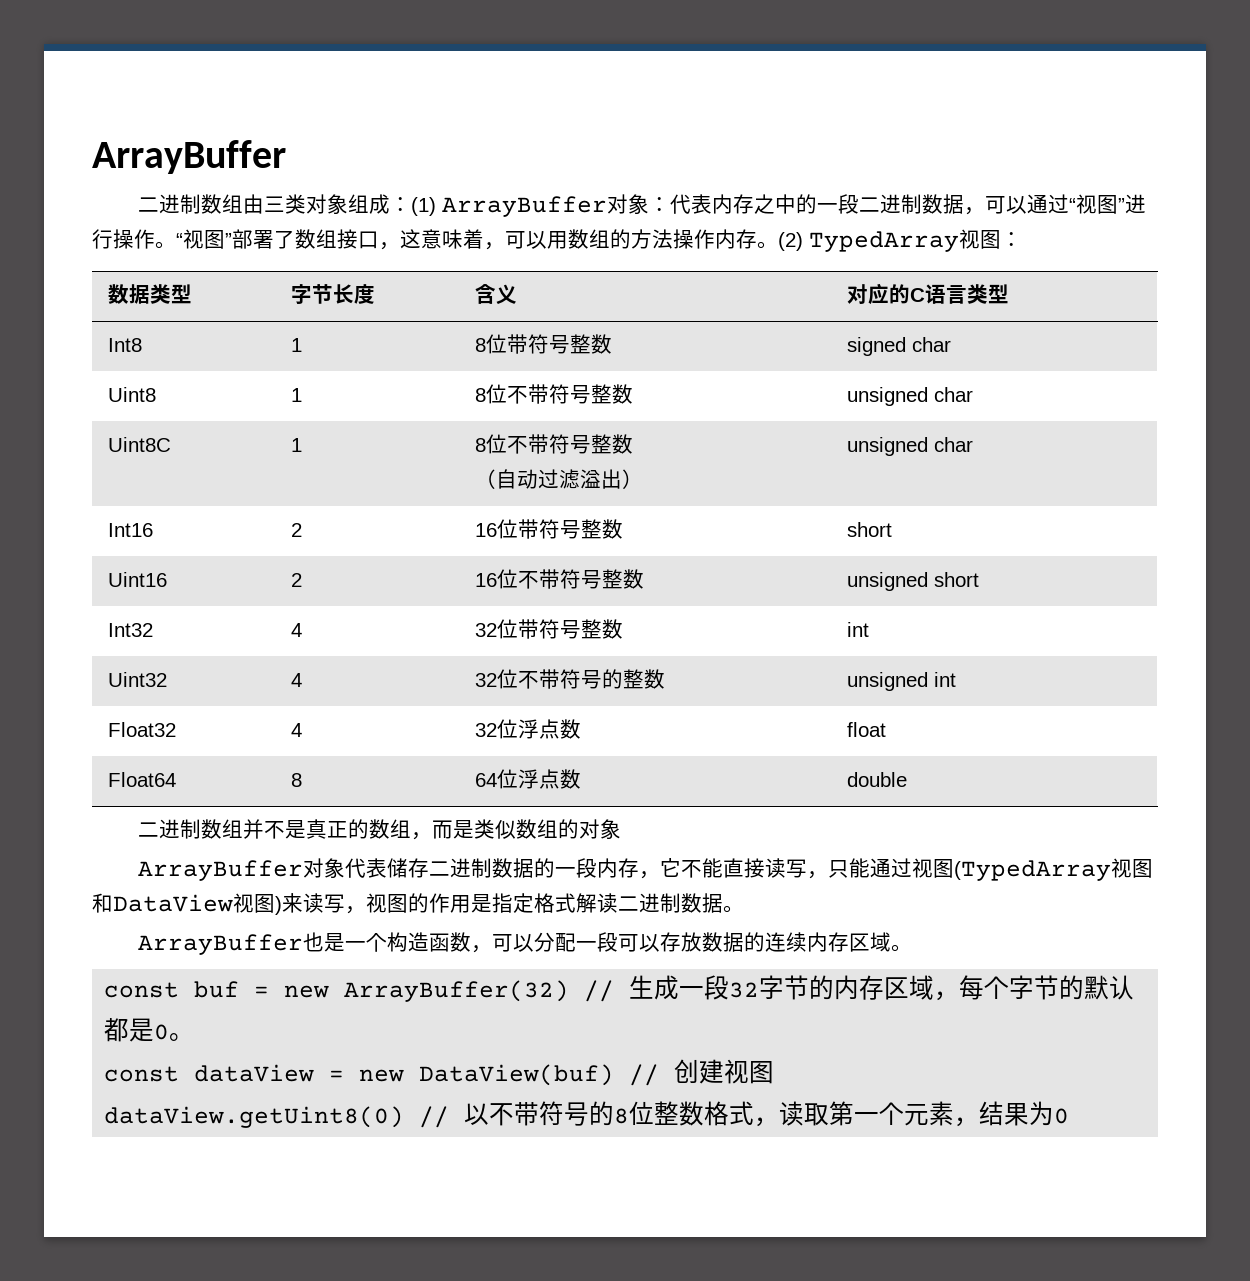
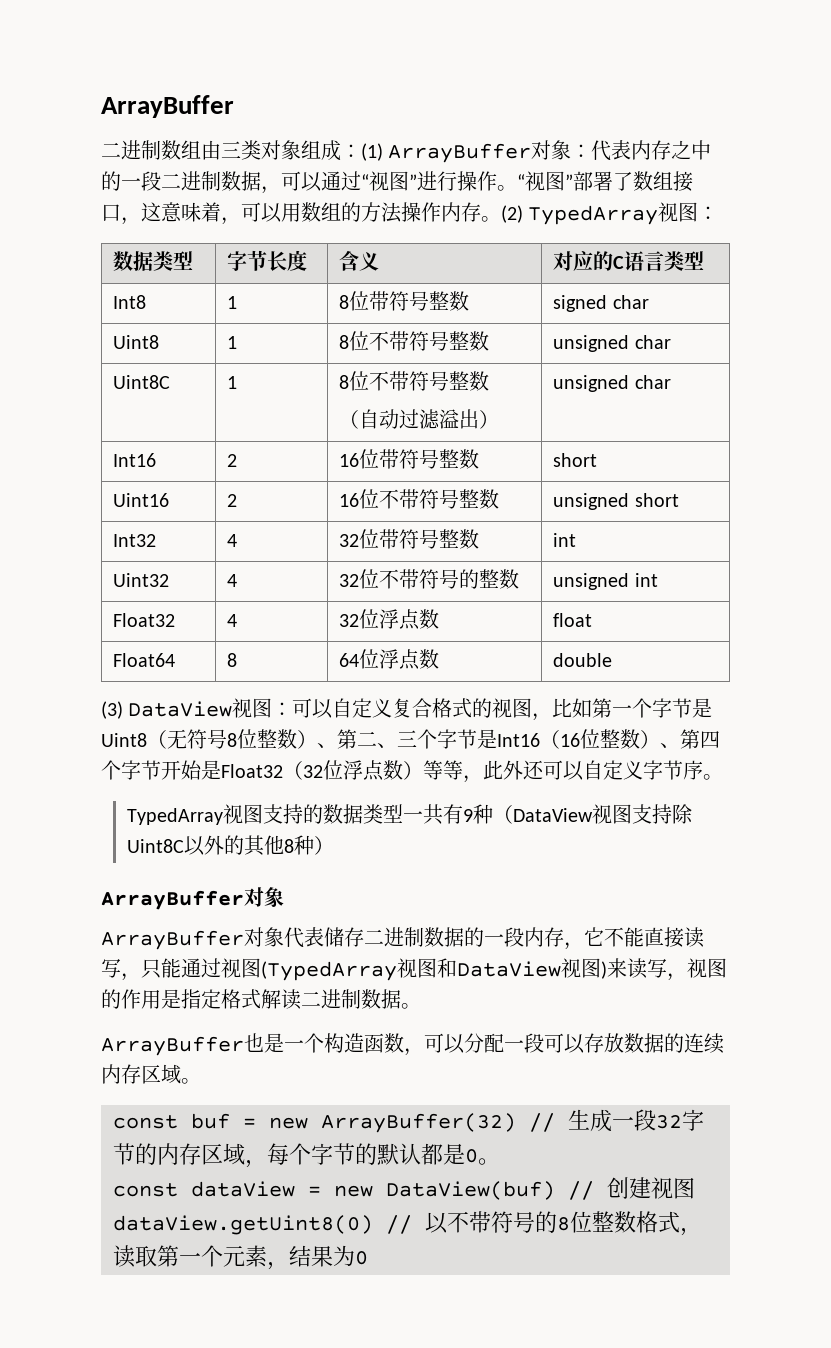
[137,819,579,840] 二进制数组并不是真正的数组，而是类似数组的 -> [101,698,713,721] [101,729,720,749] [101,760,723,783] [126,804,693,825] [126,835,334,856] [101,890,244,910] (3) DataView视图：可以自定义复合格式的视图，比如第一个字节是Uint8（无符号8位整数）、第二、三个字节是Int16（16位整数）、第四个字节开始是Float32（32位浮点数）等等，此外还可以自定义字节序。 // TypedArray视图支持的数据类型一共有9种（DataView视图支持除Uint8C以外的其他8种） // ArrayBuffer

